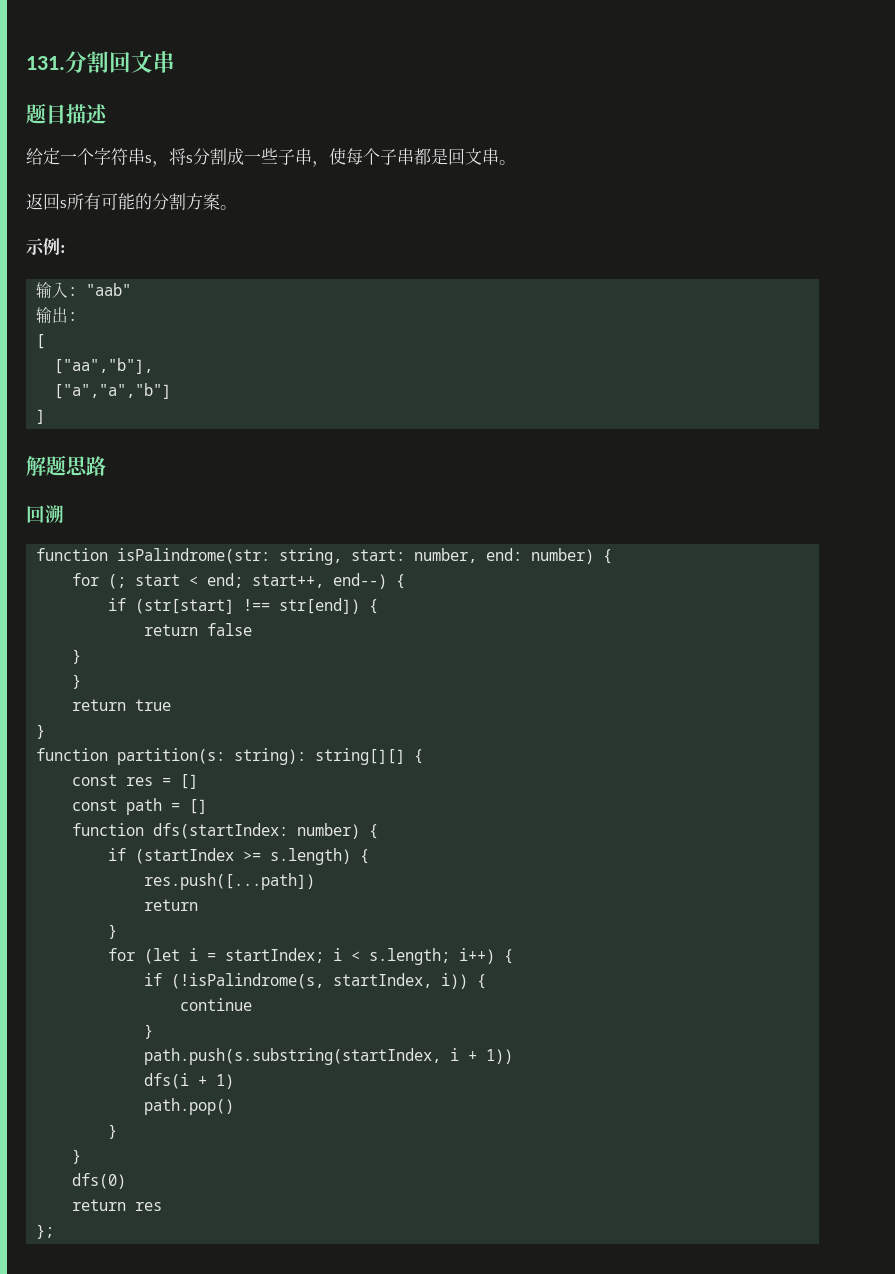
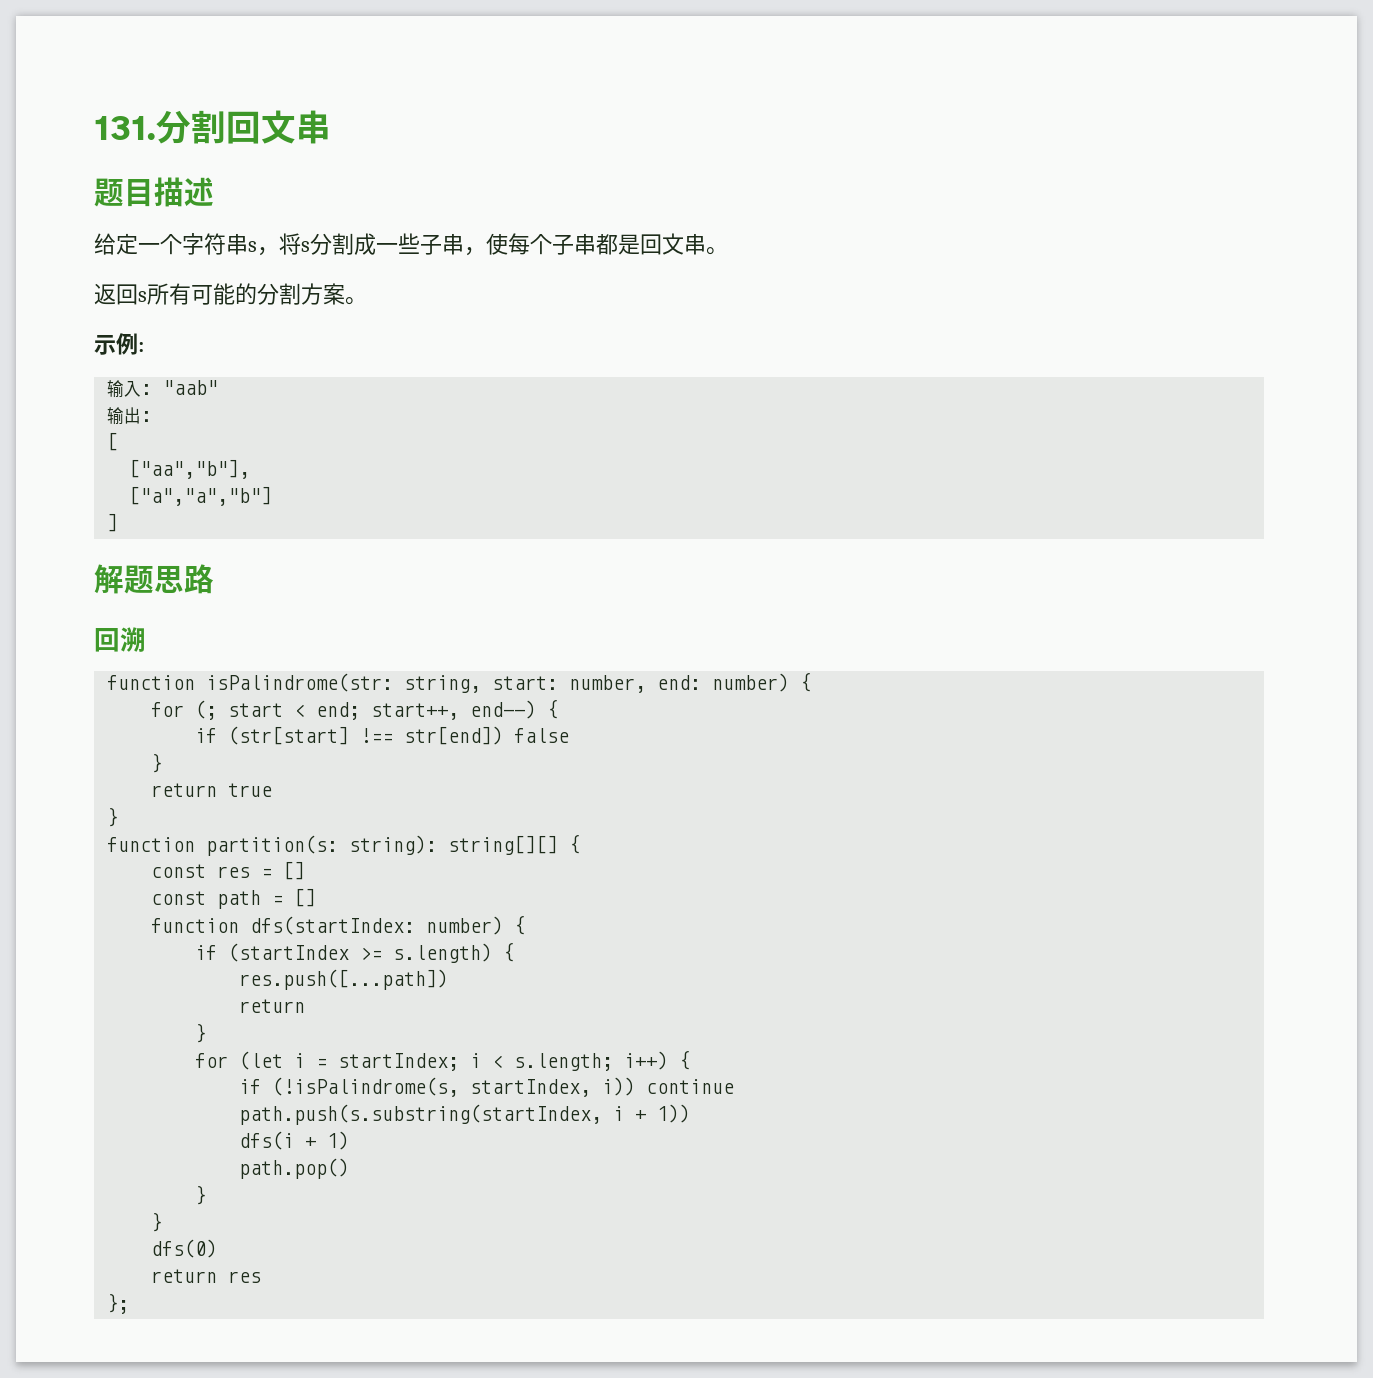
[369,599,379,614] [144,624,199,636] { // return -> (504, 735) none
[72,674,82,689] // } -> (163, 763) none
[477,974,487,989] { // -> (636, 1086) none
[144,1024,154,1039] // } -> (735, 1086) none

